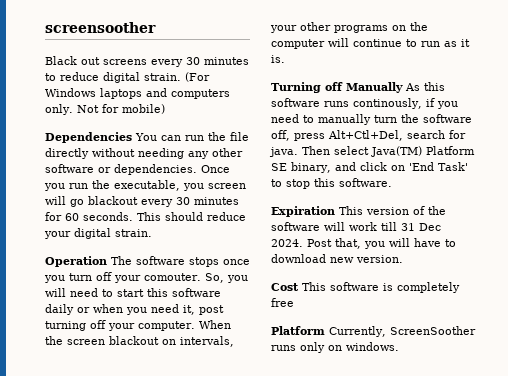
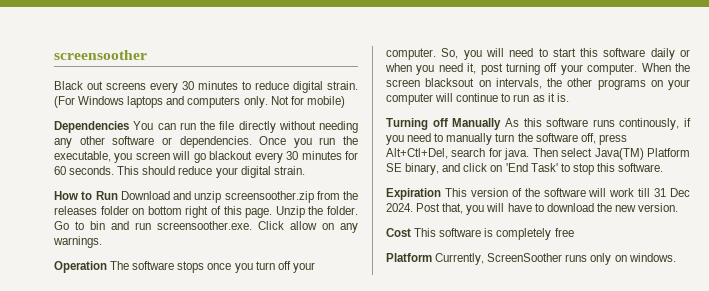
(152, 233) none -> [54,191,358,203] [54,206,358,218] [54,221,358,233] [53,236,102,248] // How to Run Download and unzip screensoother.zip from the releases folder on bottom right of this page. Unzip the folder. Go to bin and run screensoother.exe. Click allow on any warnings.
[144,273,201,281] comouter. -> [386,48,436,60] computer.
[109,336,159,345] blackout -> [425,78,475,87] blacksout
[270,25,297,33] your -> [547,78,562,87] the
[410,22,428,31] the -> [668,79,690,90] your
(326, 258) none -> [596,203,612,212] the

